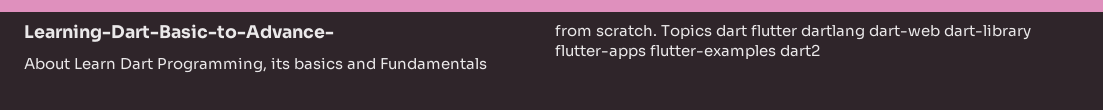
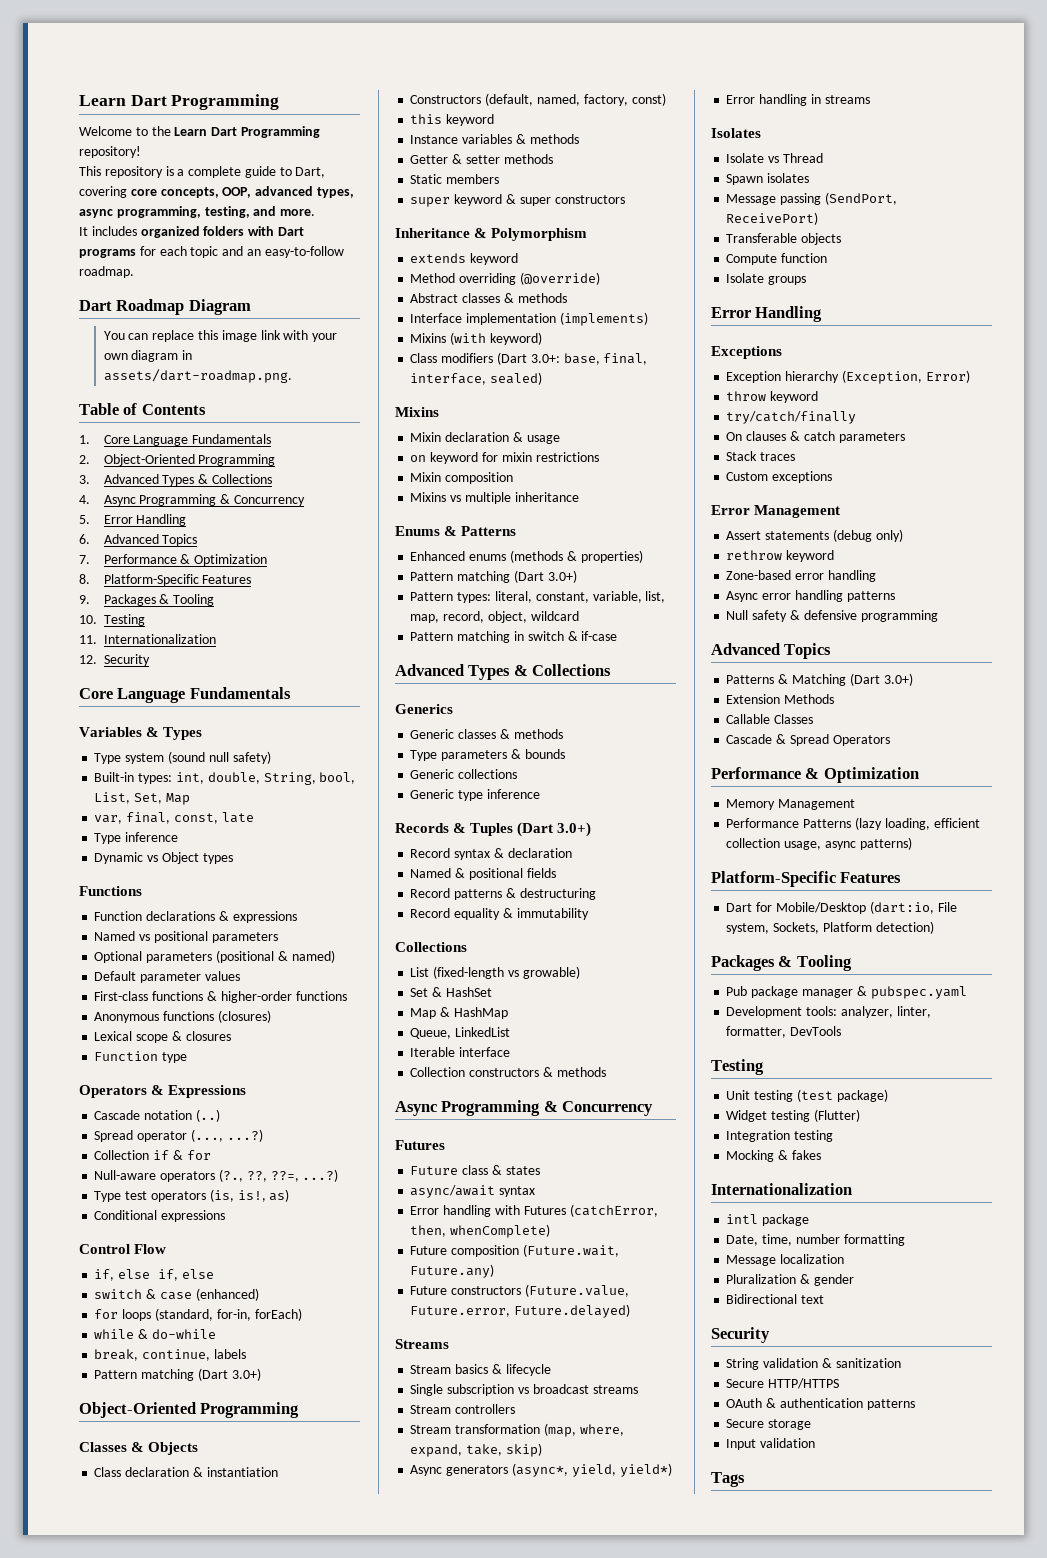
[24,24,334,42] [24,57,488,73] [555,24,1032,40] [555,44,821,59] Learning-Dart-Basic-to-Advance- // About Learn Dart Programming, its basics and Fundamentals from scratch. Topics dart flutter dartlang dart-web dart-library flutter-apps flutter-examples dart2 -> [79,94,280,110] [79,126,320,138] [79,146,141,158] [79,166,326,178] [79,186,354,198] [79,206,316,218] [79,226,304,238] [79,246,344,258] [79,266,134,278] [79,299,251,315] [103,330,338,342] [103,350,193,362] [103,369,292,383] [79,403,206,415] [79,434,272,446] [79,454,276,466] [79,474,273,486] [79,494,306,506] [79,514,187,526] [79,534,198,546] [79,554,268,566] [79,574,252,586] [79,594,215,606] [79,614,145,626] [79,634,216,644] [79,654,150,666] [79,687,291,703] [79,727,203,740] [94,751,271,764] [94,772,356,785] [94,792,190,805] [94,812,254,824] [94,832,179,844] [94,852,233,864] [79,886,142,896] [94,911,297,923] [94,931,278,943] [94,950,335,963] [94,971,240,983] [94,991,347,1003] [94,1010,271,1023] [94,1031,231,1043] [94,1051,188,1063] [79,1085,247,1098] [94,1109,220,1122] [94,1129,263,1142] [94,1150,211,1160] [94,1169,339,1182] [94,1189,290,1202] [94,1210,226,1222] [79,1244,167,1254] [94,1269,214,1281] [94,1288,259,1301] [94,1308,302,1321] [94,1329,216,1339] [94,1349,246,1361] [94,1368,261,1381] [79,1402,300,1418] [79,1442,199,1455] [94,1467,278,1477] [410,93,666,106] [410,114,495,126] [410,134,579,144] [410,154,553,164] [410,174,500,184] [410,194,625,207] [395,228,588,241] [410,253,519,265] [410,272,600,285] [410,293,567,303] [410,312,648,326] [410,332,542,345] [410,352,648,365] [410,372,543,385] [395,407,439,417] [410,432,560,444] [410,452,599,464] [410,472,514,484] [410,492,579,504] [395,526,517,536] [410,550,643,563] [410,570,577,583] [410,591,666,603] [410,611,579,623] [410,631,618,643] [395,664,612,680] [395,704,453,714] [410,729,563,739] [410,749,565,761] [410,769,518,779] [410,789,540,801] [395,822,592,837] [410,848,572,860] [410,868,556,880] [410,888,596,900] [410,908,589,920] [395,942,467,952] [410,966,580,979] [410,987,492,997] [410,1007,508,1019] [410,1027,511,1039] [410,1047,511,1057] [410,1067,606,1077] [395,1100,654,1116] [395,1140,445,1150] [410,1165,540,1175] [410,1185,536,1198] [410,1204,658,1217] [410,1224,551,1238] [410,1244,619,1257] [410,1264,495,1278] [410,1284,629,1297] [410,1304,631,1318] [395,1339,449,1349] [410,1364,551,1376] [410,1384,638,1396] [410,1404,516,1414] [410,1423,624,1437] [410,1443,542,1457] [410,1463,672,1477] [726,94,870,106] [711,128,761,138] [726,153,823,163] [726,173,810,185] [726,192,897,205] [726,212,819,225] [726,233,842,245] [726,253,828,265] [726,273,807,285] [711,306,823,322] [711,346,782,359] [726,370,970,384] [726,391,819,403] [726,411,857,424] [726,431,905,443] [726,451,796,461] [726,471,833,483] [711,505,841,518] [726,529,903,542] [726,550,835,562] [726,570,876,582] [726,590,895,602] [726,610,938,622] [711,643,832,659] [726,673,913,686] [726,694,835,704] [726,714,814,724] [726,734,890,746] [711,767,919,783] [726,799,856,810] [726,817,980,830] [726,837,912,850] [711,871,902,887] [726,901,957,914] [726,921,934,934] [711,955,852,971] [726,986,967,999] [726,1006,931,1018] [726,1026,842,1038] [711,1059,764,1075] [726,1089,888,1102] [726,1109,860,1122] [726,1130,834,1142] [726,1150,821,1162] [711,1183,852,1195] [726,1214,810,1226] [726,1234,905,1246] [726,1254,845,1266] [726,1274,854,1286] [726,1294,825,1304] [711,1327,770,1343] [726,1358,901,1370] [726,1378,840,1389] [726,1398,915,1410] [726,1419,812,1430] [726,1438,816,1450] [711,1472,745,1487] Learn Dart Programming // Welcome to the Learn Dart Programming repository! // This repository is a complete guide to Dart, covering core concepts, OOP, advanced types, async programming, testing, and more. // It includes organized folders with Dart programs for each topic and an easy-to-follow roadmap. // Dart Roadmap Diagram // You can replace this image link with your own diagram in assets/dart-roadmap.png. // Table of Contents // 1. Core Language Fundamentals // 2. Object-Oriented Programming // 3. Advanced Types & Collections // 4. Async Programming & Concurrency // 5. Error Handling // 6. Advanced Topics // 7. Performance & Optimization // 8. Platform-Specific Features // 9. Packages & Tooling // 10. Testing // 11. Internationalization // 12. Security // Core Language Fundamentals // Variables & Types // Type system (sound null safety) // Built-in types: int, double, String, bool, List, Set, Map // var, final, const, late // Type inference // Dynamic vs Object types // Functions // Function declarations & expressions // Named vs positional parameters // Optional parameters (positional & named) // Default parameter values // First-class functions & higher-order functions // Anonymous functions (closures) // Lexical scope & closures // Function type // Operators & Expressions // Cascade notation (..) // Spread operator (..., ...?) // Collection if & for // Null-aware operators (?., ??, ??=, ...?) // Type test operators (is, is!, as) // Conditional expressions // Control Flow // if, else if, else // switch & case (enhanced) // for loops (standard, for-in, forEach) // while & do-while // break, continue, labels // Pattern matching (Dart 3.0+) // Object-Oriented Programming // Classes & Objects // Class declaration & instantiation // Constructors (default, named, factory, const) // this keyword // Instance variables & methods // Getter & setter methods // Static members // super keyword & super constructors // Inheritance & Polymorphism // extends keyword // Method overriding (@override) // Abstract classes & methods // Interface implementation (implements) // Mixins (with keyword) // Class modifiers (Dart 3.0+: base, final, interface, sealed) // Mixins // Mixin declaration & usage // on keyword for mixin restrictions // Mixin composition // Mixins vs multiple inheritance // Enums & Patterns // Enhanced enums (methods & properties) // Pattern matching (Dart 3.0+) // Pattern types: literal, constant, variable, list, map, record, object, wildcard // Pattern matching in switch & if-case // Advanced Types & Collections // Generics // Generic classes & methods // Type parameters & bounds // Generic collections // Generic type inference // Records & Tuples (Dart 3.0+) // Record syntax & declaration // Named & positional fields // Record patterns & destructuring // Record equality & immutability // Collections // List (fixed-length vs growable) // Set & HashSet // Map & HashMap // Queue, LinkedList // Iterable interface // Collection constructors & methods // Async Programming & Concurrency // Futures // Future class & states // async/await syntax // Error handling with Futures (catchError, then, whenComplete) // Future composition (Future.wait, Future.any) // Future constructors (Future.value, Future.error, Future.delayed) // Streams // Stream basics & lifecycle // Single subscription vs broadcast streams // Stream controllers // Stream transformation (map, where, expand, take, skip) // Async generators (async*, yield, yield*) // Error handling in streams // Isolates // Isolate vs Thread // Spawn isolates // Message passing (SendPort, ReceivePort) // Transferable objects // Compute function // Isolate groups // Error Handling // Exceptions // Exception hierarchy (Exception, Error) // throw keyword // try/catch/finally // On clauses & catch parameters // Stack traces // Custom exceptions // Error Management // Assert statements (debug only) // rethrow keyword // Zone-based error handling // Async error handling patterns // Null safety & defensive programming // Advanced Topics // Patterns & Matching (Dart 3.0+) // Extension Methods // Callable Classes // Cascade & Spread Operators // Performance & Optimization // Memory Management // Performance Patterns (lazy loading, efficient collection usage, async patterns) // Platform-Specific Features // Dart for Mobile/Desktop (dart:io, File system, Sockets, Platform detection) // Packages & Tooling // Pub package manager & pubspec.yaml // Development tools: analyzer, linter, formatter, DevTools // Testing // Unit testing (test package) // Widget testing (Flutter) // Integration testing // Mocking & fakes // Internationalization // intl package // Date, time, number formatting // Message localization // Pluralization & gender // Bidirectional text // Security // String validation & sanitization // Secure HTTP/HTTPS // OAuth & authentication patterns // Secure storage // Input validation // Tags

